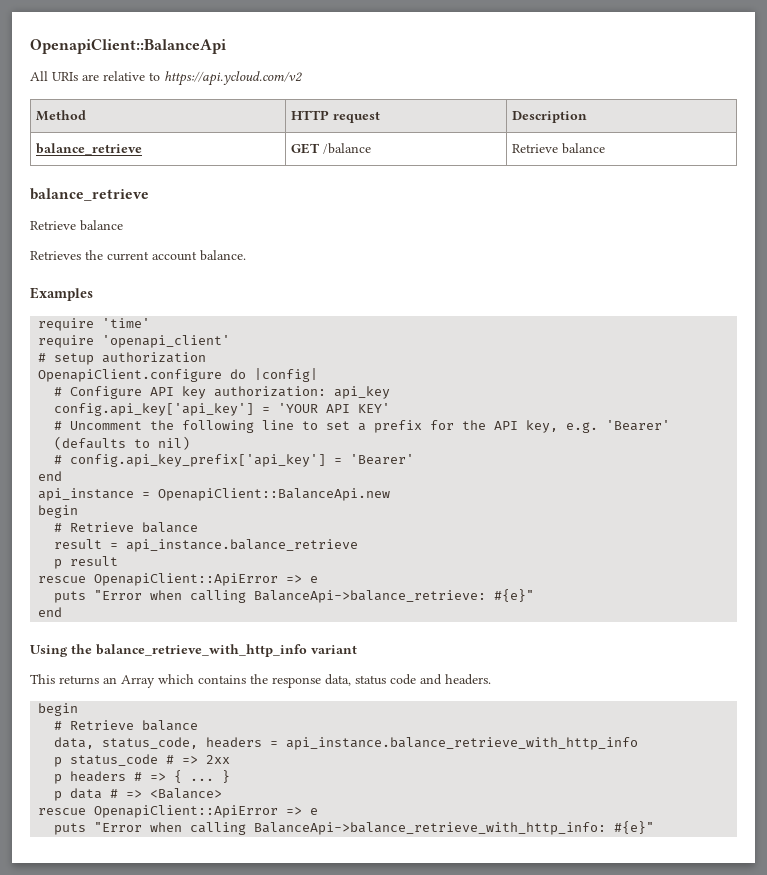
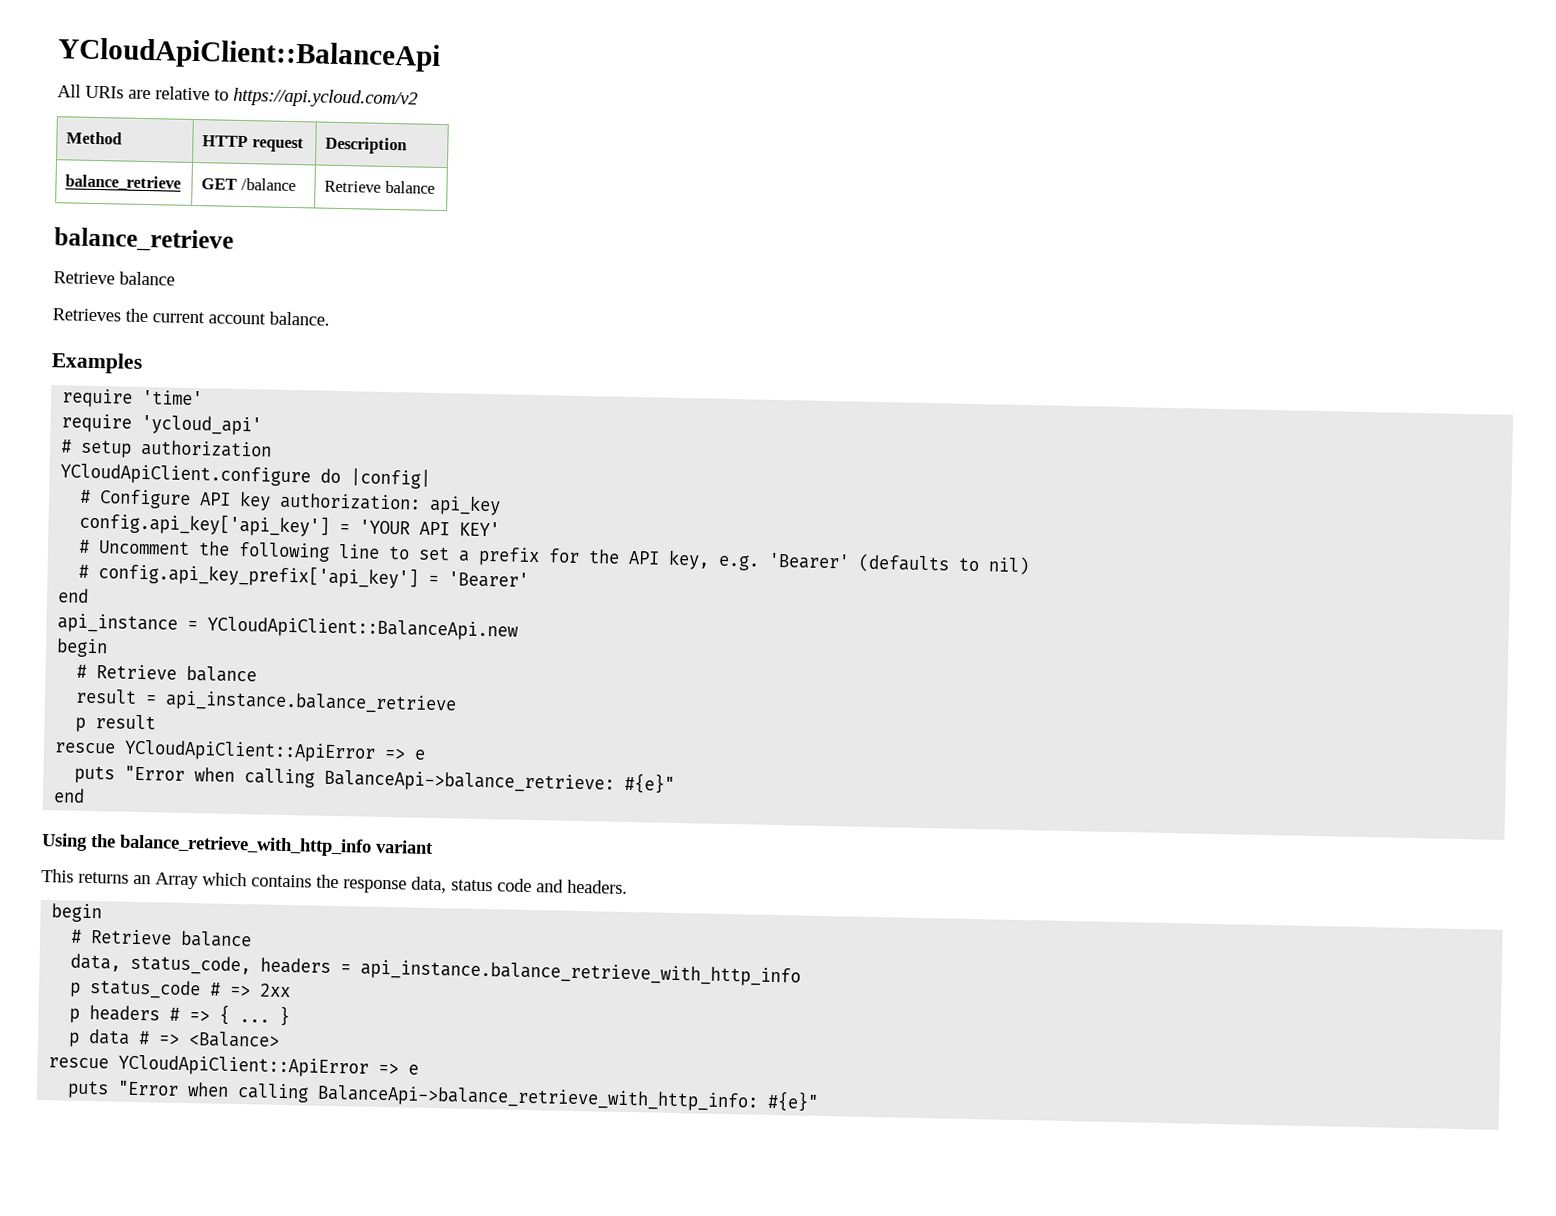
[30,39,226,54] OpenapiClient::BalanceApi -> [57,37,441,72] YCloudApiClient::BalanceApi
[102,335,231,348] 'openapi_client' -> [141,414,263,436] 'ycloud_api'
[38,369,223,382] OpenapiClient.configure -> [60,463,312,487] YCloudApiClient.configure
[158,488,391,501] OpenapiClient::BalanceApi.new -> [207,616,520,641] YCloudApiClient::BalanceApi.new
[94,573,279,586] OpenapiClient::ApiError -> [124,739,377,763] YCloudApiClient::ApiError
[94,805,279,818] OpenapiClient::ApiError -> [118,1054,370,1078] YCloudApiClient::ApiError

